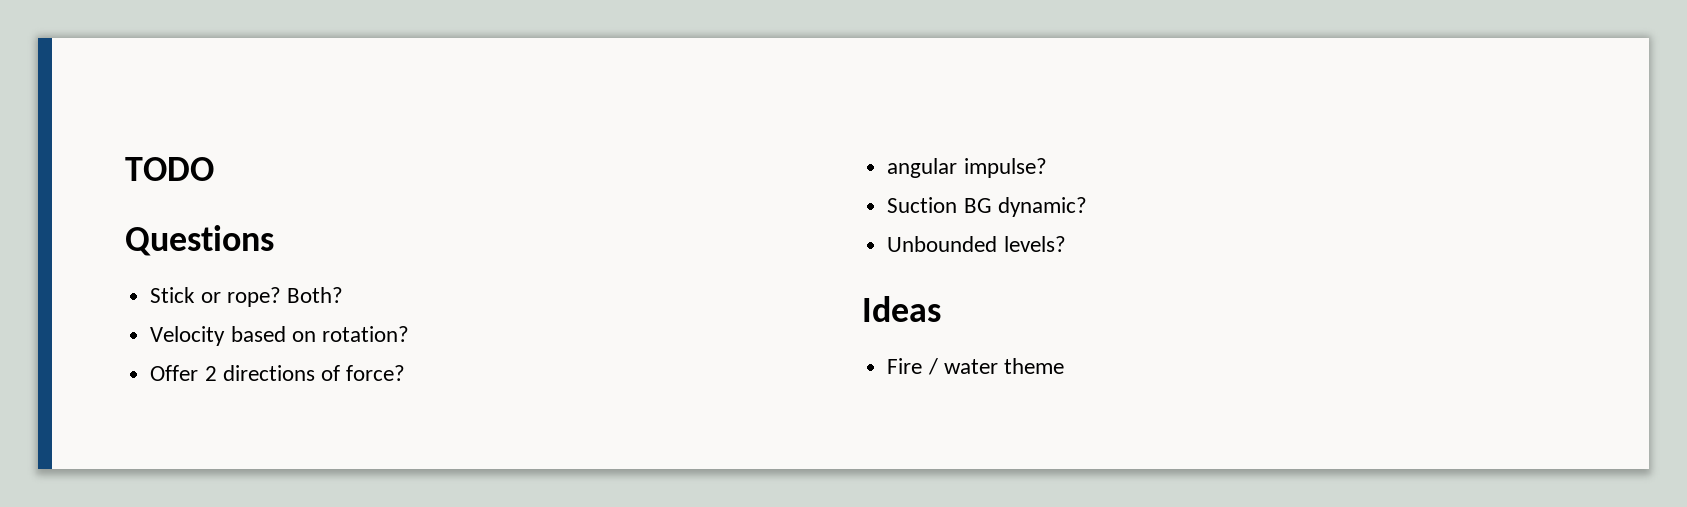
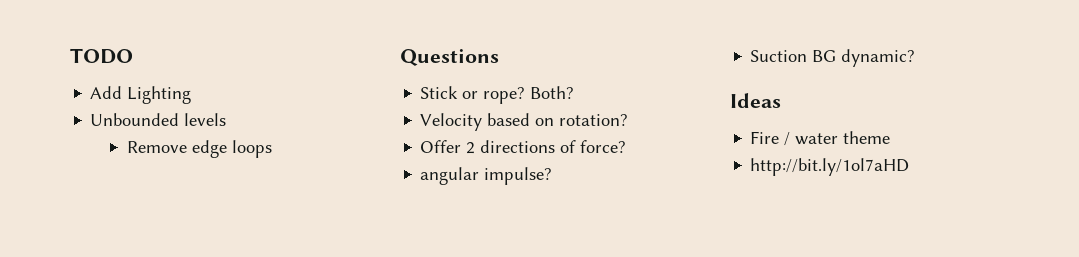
(214, 169) none -> [90,86,192,104] [90,113,227,126] [126,140,272,158] // Add Lighting // Unbounded levels // Remove edge loops
[887,236,1066,252] // Unbounded levels? -> (916, 58) none
(1064, 366) none -> [750,158,910,176] // http://bit.ly/1ol7aHD

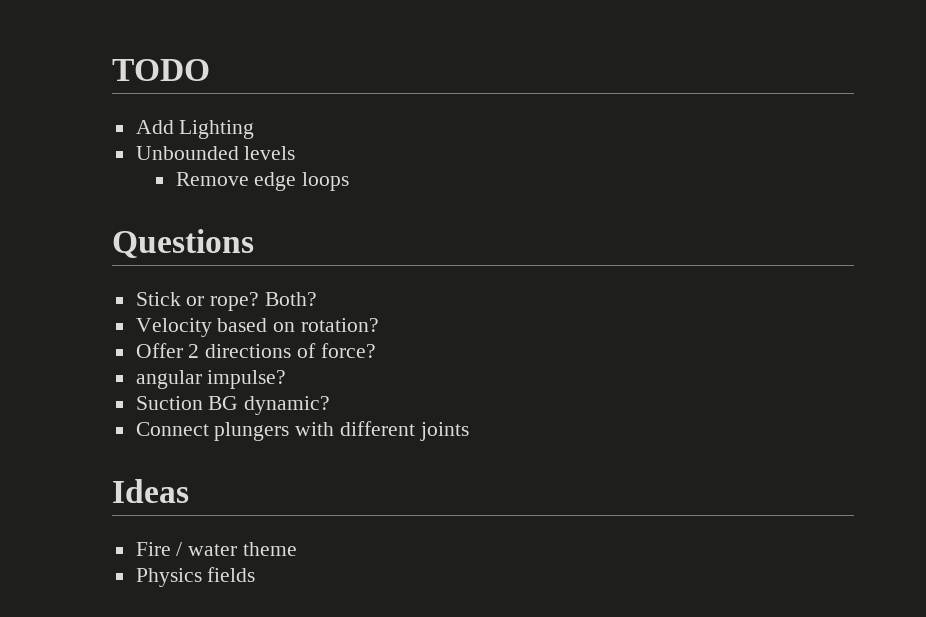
(916, 58) none -> [135,421,469,441] // Connect plungers with different joints
[750,158,910,176] http://bit.ly/1ol7aHD -> [135,567,256,587] Physics fields

